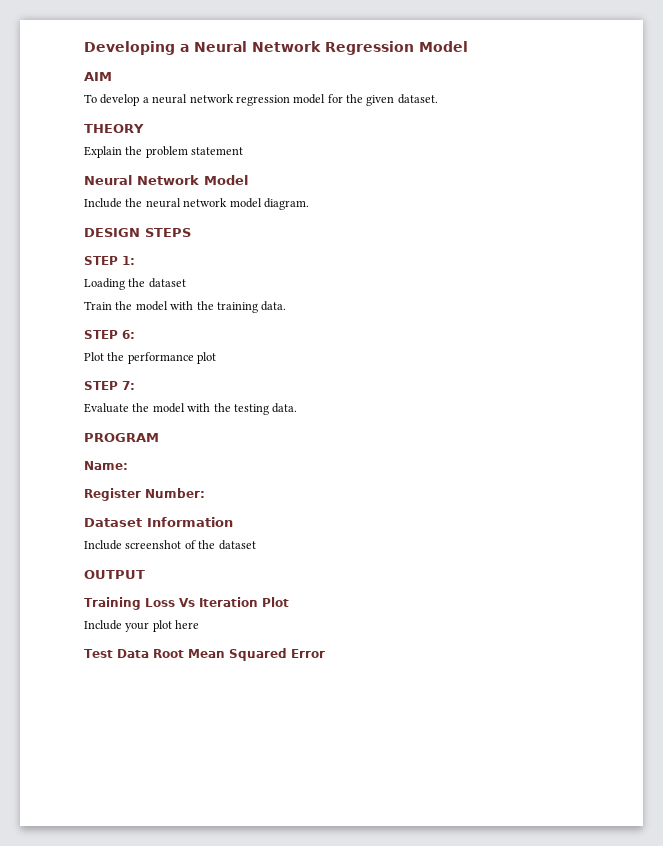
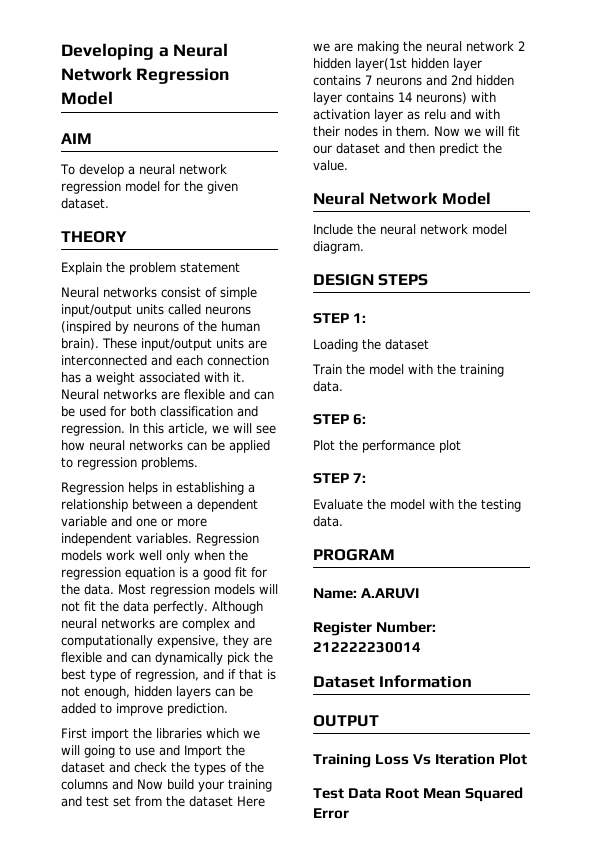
(244, 151) none -> [61,287,257,300] [61,304,251,317] [61,321,260,334] [61,338,267,351] [61,355,269,366] [61,372,245,385] [61,389,274,400] [61,406,258,417] [61,423,276,436] [61,440,270,453] [61,457,198,470] [61,482,255,495] [61,499,258,512] [61,516,207,527] [61,533,259,546] [61,550,248,563] [61,567,267,580] [61,584,278,597] [61,601,263,614] [61,618,255,631] [61,635,272,648] [61,652,273,665] [61,669,276,682] [61,686,253,699] [61,703,228,716] [61,728,260,741] [61,745,245,758] [61,762,264,775] [61,779,272,792] [61,796,265,807] [313,41,525,54] [313,58,482,71] [313,75,514,86] [313,92,496,105] [313,109,500,122] [313,126,520,137] [313,143,502,156] [313,160,348,171] // Neural networks consist of simple input/output units called neurons (inspired by neurons of the human brain). These input/output units are interconnected and each connection has a weight associated with it. Neural networks are flexible and can be used for both classification and regression. In this article, we will see how neural networks can be applied to regression problems. // Regression helps in establishing a relationship between a dependent variable and one or more independent variables. Regression models work well only when the regression equation is a good fit for the data. Most regression models will not fit the data perfectly. Although neural networks are complex and computationally expensive, they are flexible and can dynamically pick the best type of regression, and if that is not enough, hidden layers can be added to improve prediction. // First import the libraries which we will going to use and Import the dataset and check the types of the columns and Now build your training and test set from the dataset Here we are making the neural network 2 hidden layer(1st hidden layer contains 7 neurons and 2nd hidden layer contains 14 neurons) with activation layer as relu and with their nodes in them. Now we will fit our dataset and then predict the value.
(128, 465) none -> [361,588,420,599] A.ARUVI
(205, 493) none -> [313,642,421,653] 212222230014
[84,540,256,550] // Include screenshot of the dataset -> (473, 681) none
[84,620,200,632] // Include your plot here -> (528, 759) none

